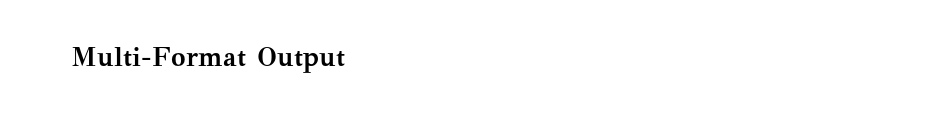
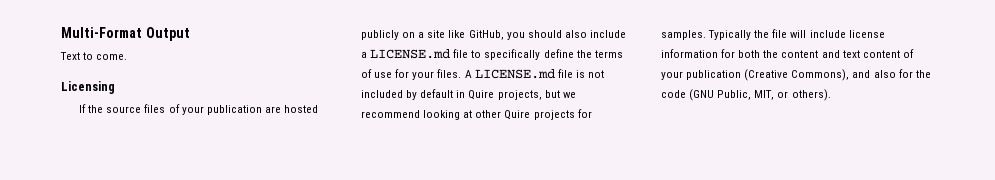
(345, 60) none -> [60,52,128,60] [61,81,115,94] [79,104,318,115] [361,30,626,40] [361,49,623,60] [361,69,604,80] [361,89,576,100] [361,109,592,120] [661,29,885,40] [661,49,914,58] [661,69,931,81] [661,89,831,101] // Text to come. // Licensing // If the source files of your publication are hosted publicly on a site like GitHub, you should also include a LICENSE.md file to specifically define the terms of use for your files. A LICENSE.md file is not included by default in Quire projects, but we recommend looking at other Quire projects for samples. Typically the file will include license information for both the content and text content of your publication (Creative Commons), and also for the code (GNU Public, MIT, or others).

